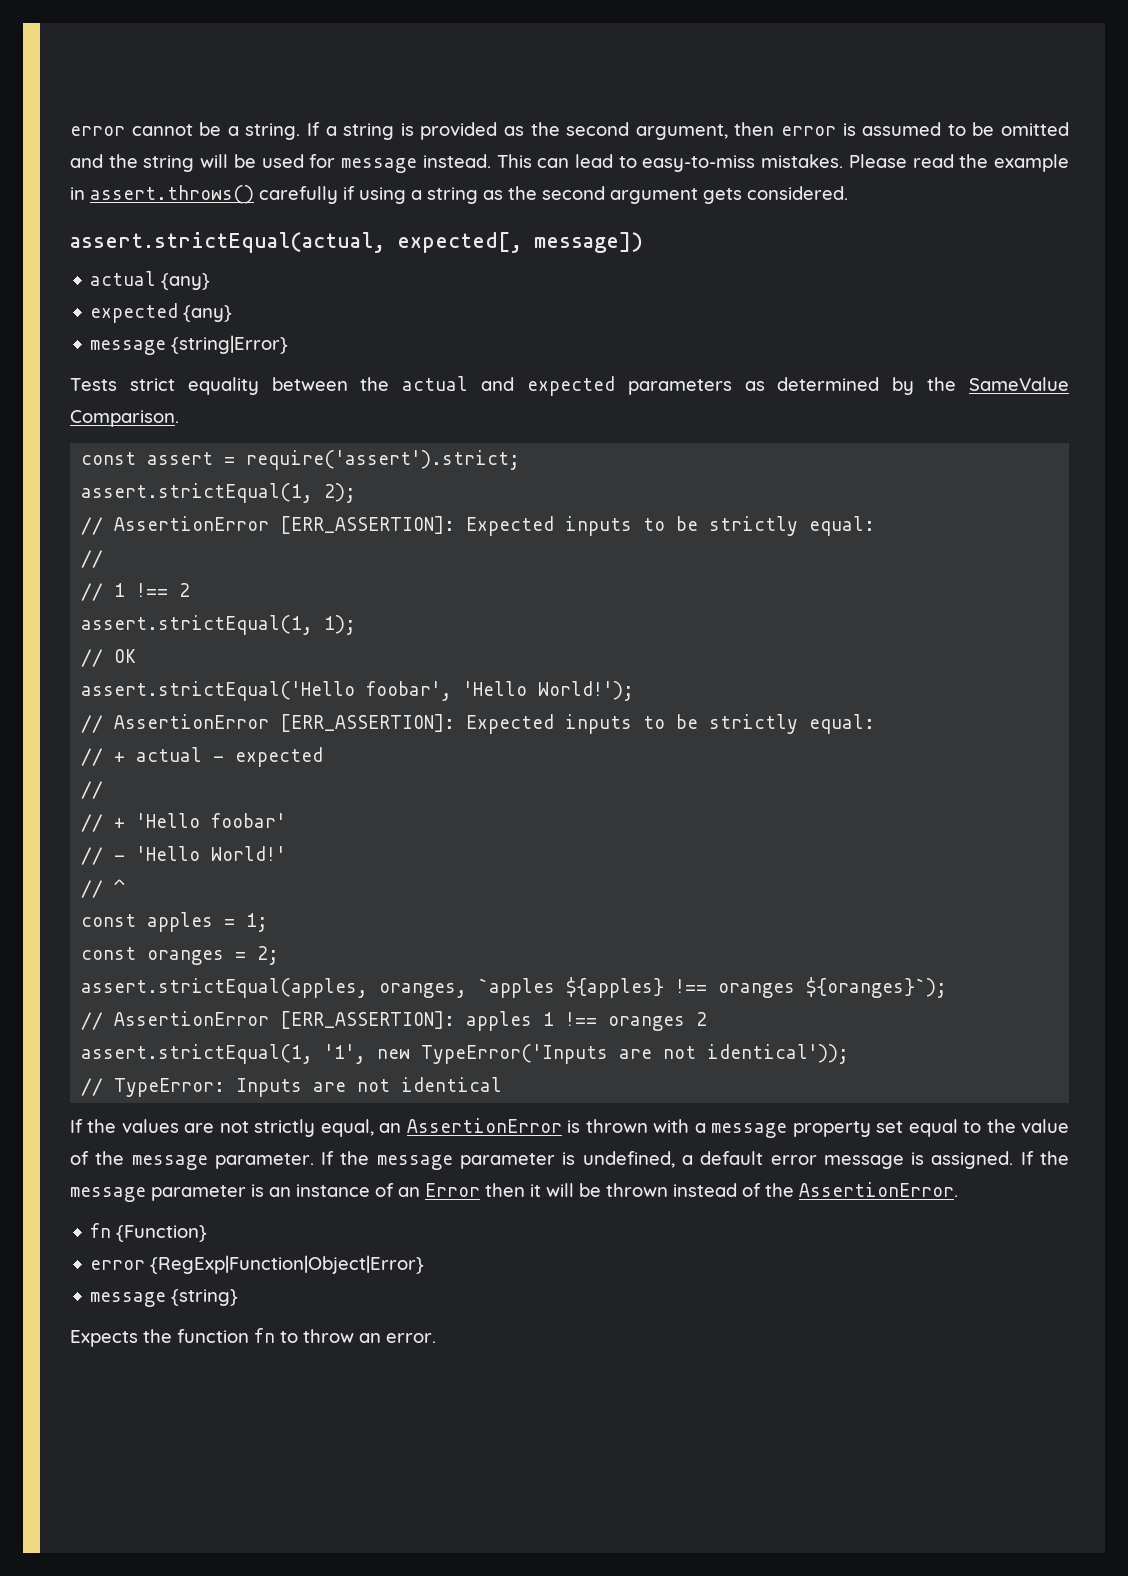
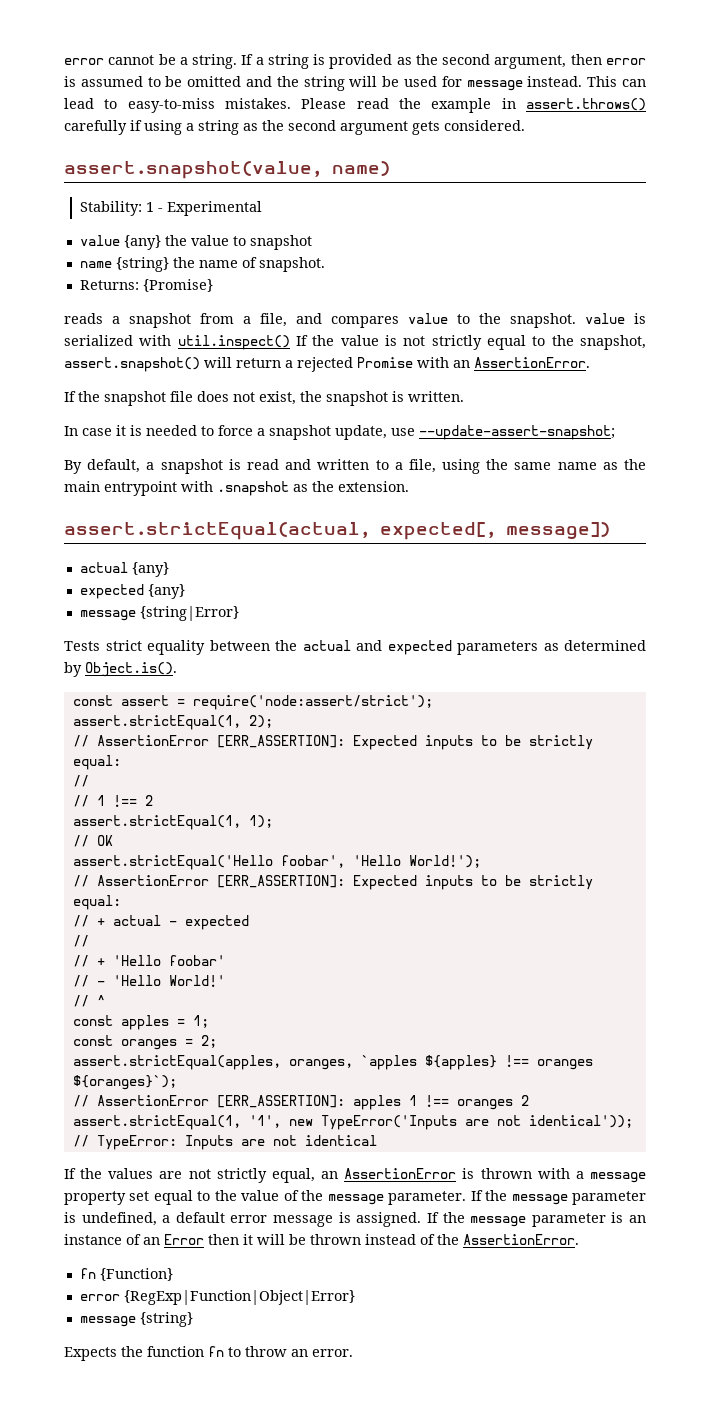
(848, 193) none -> [64,161,390,179] [80,201,263,216] [79,235,312,250] [79,257,325,272] [79,279,213,292] [64,313,646,328] [64,335,646,350] [64,357,590,372] [64,391,464,406] [64,425,615,440] [64,459,646,474] [64,481,409,496] // assert.snapshot(value, name) // Stability: 1 - Experimental // value {any} the value to snapshot // name {string} the name of snapshot. // Returns: {Promise} // reads a snapshot from a file, and compares value to the snapshot. value is serialized with util.inspect() If the value is not strictly equal to the snapshot, assert.snapshot() will return a rejected Promise with an AssertionError. // If the snapshot file does not exist, the snapshot is written. // In case it is needed to force a snapshot update, use --update-assert-snapshot; // By default, a snapshot is read and written to a file, using the same name as the main entrypoint with .snapshot as the extension.
[927,377,1069,391] [70,410,179,427] the SameValue Comparison. -> [85,662,177,677] Object.is().
[246,450,521,470] require('assert').strict; -> [192,695,433,710] require('node:assert/strict');

